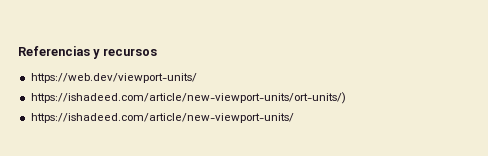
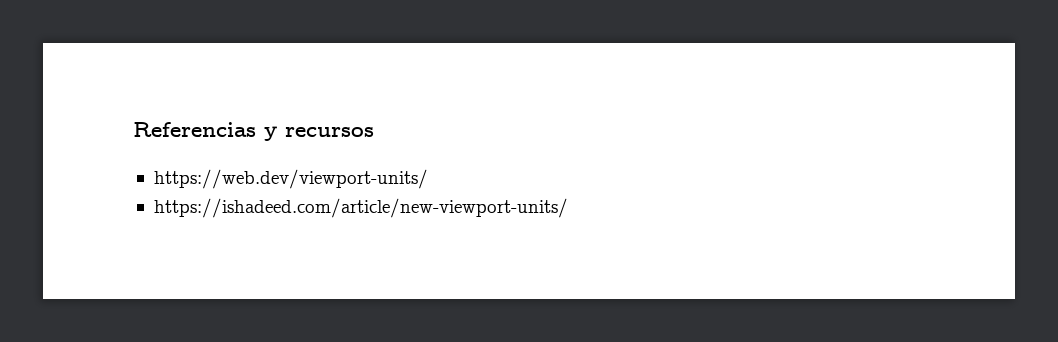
[30,92,346,104] // https://ishadeed.com/article/new-viewport-units/ort-units/) -> (428, 179) none

